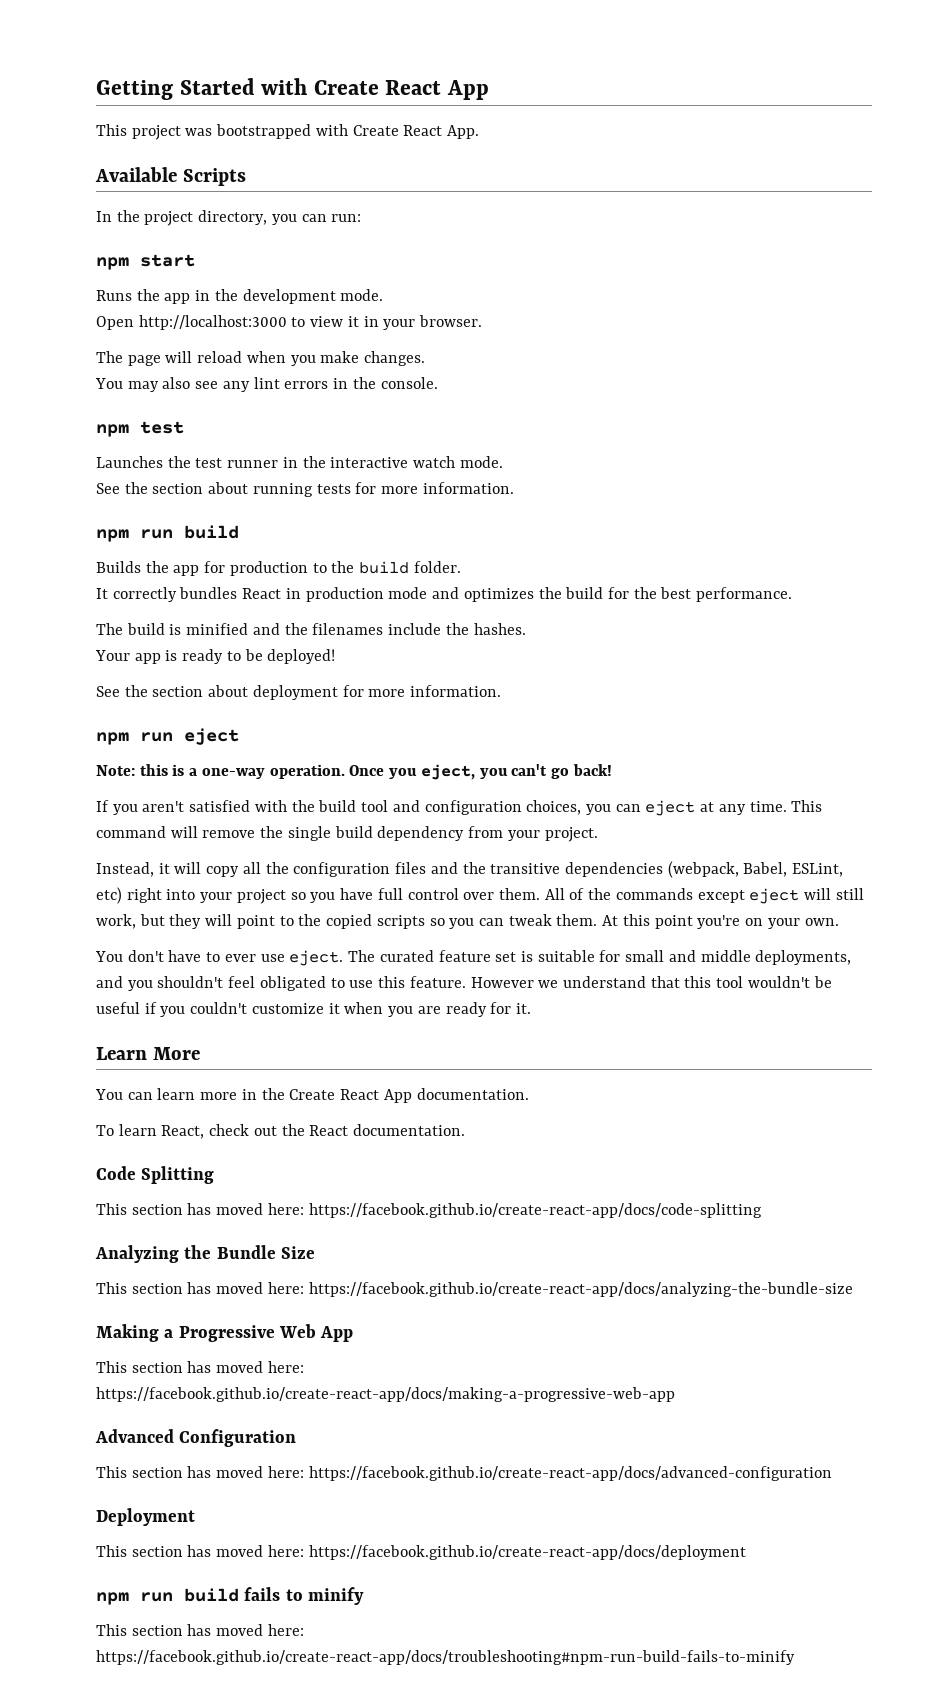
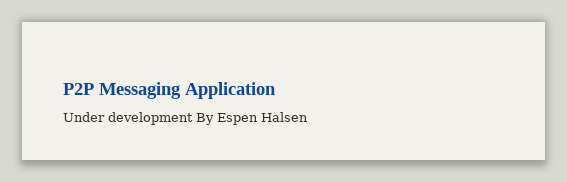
[96,78,490,100] [96,124,480,140] [95,167,246,186] [96,210,362,226] [96,254,195,270] [96,289,384,304] [96,315,483,330] [96,351,426,366] [95,377,438,392] [96,421,184,437] [96,456,503,468] [96,482,514,497] [96,525,239,542] [96,561,461,576] [96,587,793,602] [96,623,526,635] [95,649,336,664] [96,685,502,700] [96,728,239,745] [96,764,612,780] [96,800,823,816] [96,826,598,842] [96,861,844,878] [96,887,864,904] [96,914,839,929] [95,950,852,966] [96,976,832,991] [96,1002,531,1017] [96,1047,200,1060] [95,1088,529,1103] [96,1124,466,1139] [96,1166,215,1184] [96,1203,762,1218] [95,1245,315,1263] [96,1282,853,1297] [96,1324,354,1342] [96,1361,304,1373] [96,1387,675,1402] [95,1429,297,1447] [96,1466,832,1481] [96,1508,195,1526] [96,1545,746,1560] [96,1587,364,1605] [96,1624,304,1636] [96,1650,795,1665] Getting Started with Create React App // This project was bootstrapped with Create React App. // Available Scripts // In the project directory, you can run: // npm start // Runs the app in the development mode. // Open http://localhost:3000 to view it in your browser. // The page will reload when you make changes. // You may also see any lint errors in the console. // npm test // Launches the test runner in the interactive watch mode. // See the section about running tests for more information. // npm run build // Builds the app for production to the build folder. // It correctly bundles React in production mode and optimizes the build for the best performance. // The build is minified and the filenames include the hashes. // Your app is ready to be deployed! // See the section about deployment for more information. // npm run eject // Note: this is a one-way operation. Once you eject, you can't go back! // If you aren't satisfied with the build tool and configuration choices, you can eject at any time. This command will remove the single build dependency from your project. // Instead, it will copy all the configuration files and the transitive dependencies (webpack, Babel, ESLint, etc) right into your project so you have full control over them. All of the commands except eject will still work, but they will point to the copied scripts so you can tweak them. At this point you're on your own. // You don't have to ever use eject. The curated feature set is suitable for small and middle deployments, and you shouldn't feel obligated to use this feature. However we understand that this tool wouldn't be useful if you couldn't customize it when you are ready for it. // Learn More // You can learn more in the Create React App documentation. // To learn React, check out the React documentation. // Code Splitting // This section has moved here: https://facebook.github.io/create-react-app/docs/code-splitting // Analyzing the Bundle Size // This section has moved here: https://facebook.github.io/create-react-app/docs/analyzing-the-bundle-size // Making a Progressive Web App // This section has moved here: https://facebook.github.io/create-react-app/docs/making-a-progressive-web-app // Advanced Configuration // This section has moved here: https://facebook.github.io/create-react-app/docs/advanced-configuration // Deployment // This section has moved here: https://facebook.github.io/create-react-app/docs/deployment // npm run build fails to minify // This section has moved here: https://facebook.github.io/create-react-app/docs/troubleshooting#npm-run-build-fails-to-minify -> [63,82,276,99] [63,112,308,125] P2P Messaging Application // Under development By Espen Halsen

